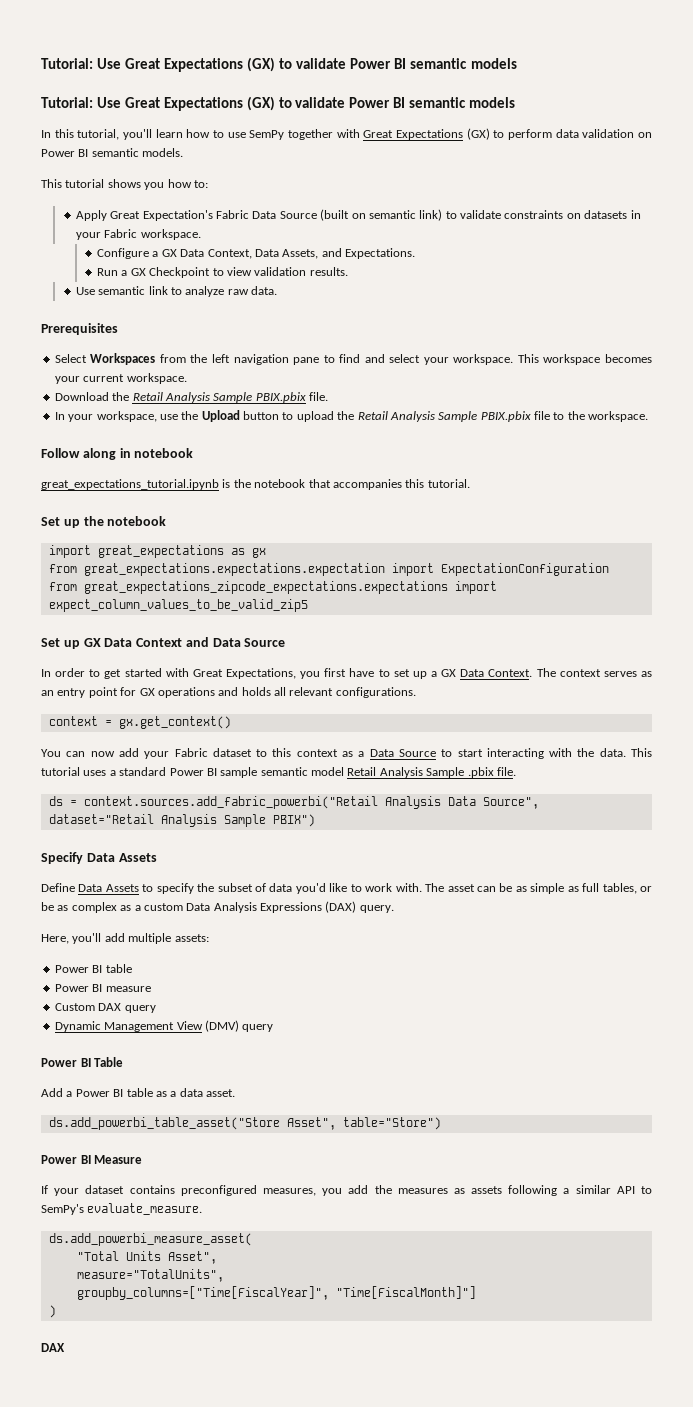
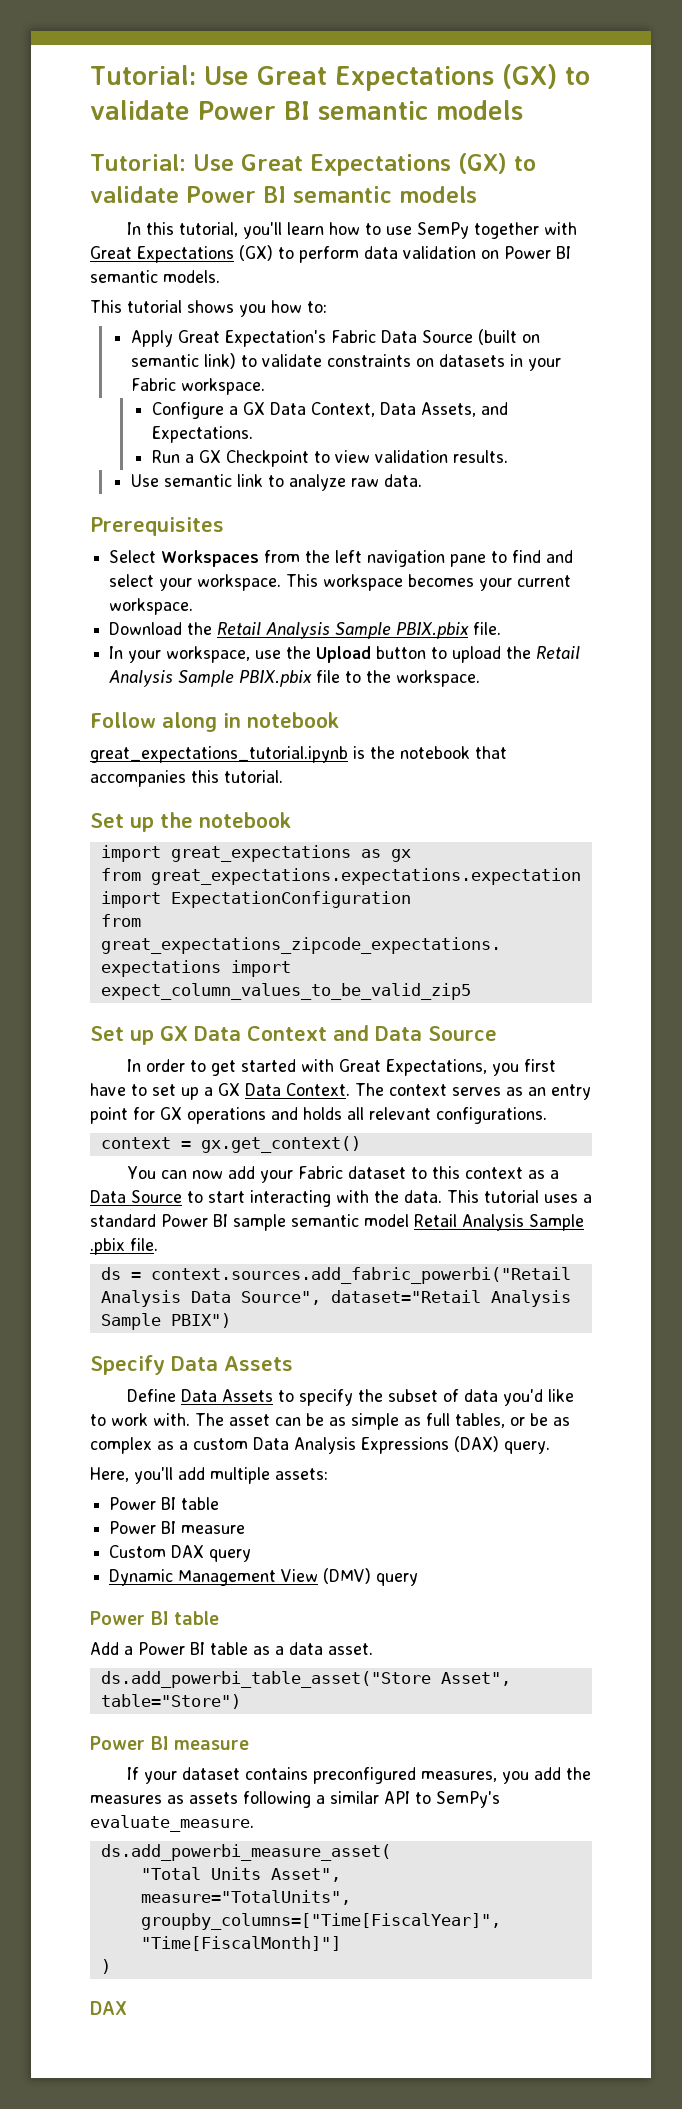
[94,1057,124,1067] Table -> [174,1611,219,1625] table
[94,1155,143,1164] Measure -> [174,1740,249,1750] measure

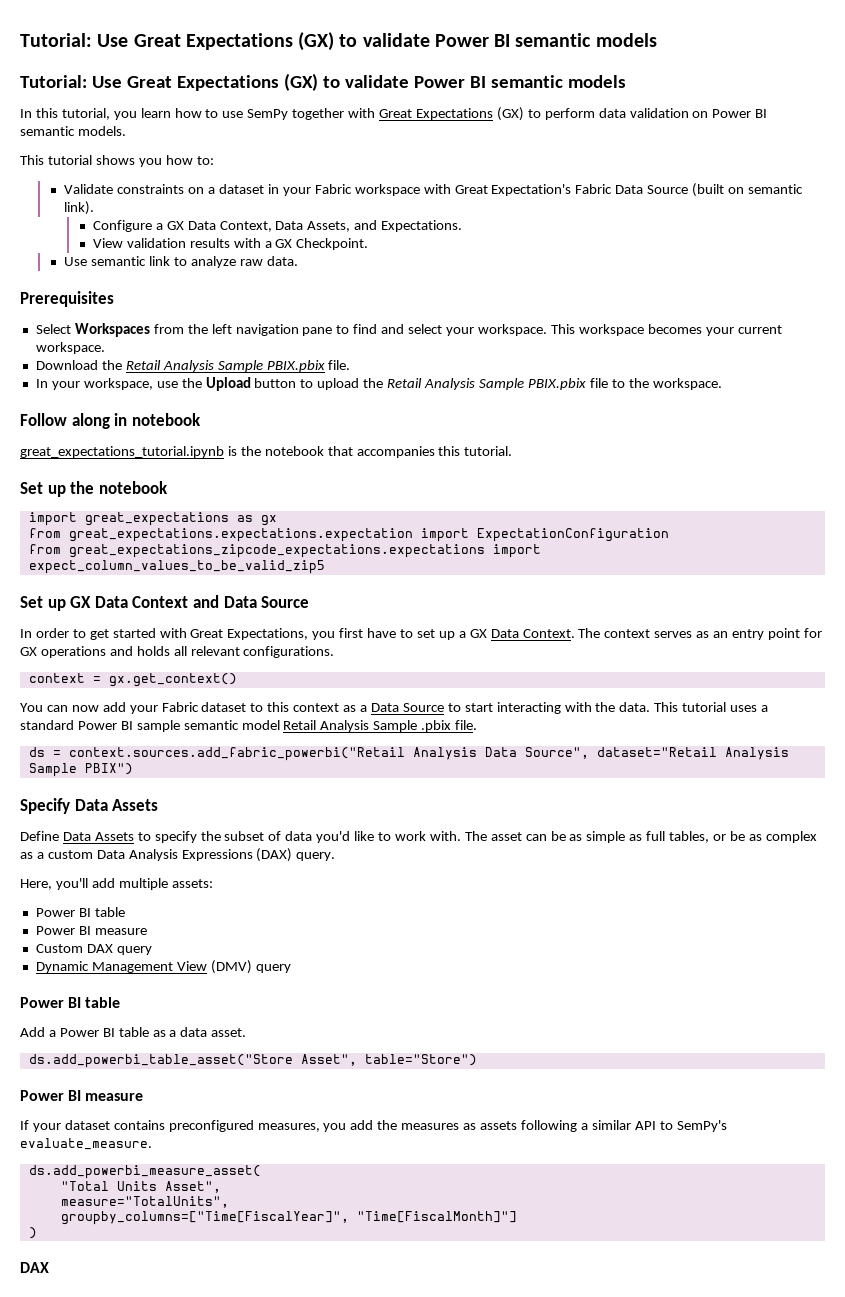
[243,222,283,239] you'll -> [113,111,137,120] you
[130,330,173,347] Apply -> [64,184,451,196] Validate constraints on a dataset in your Fabric workspace with
[203,353,561,371] [130,378,265,395] link) to validate constraints on datasets in your Fabric workspace. -> [64,201,95,215] link).
[151,450,508,467] Run a GX Checkpoint to view validation results. -> [92,238,369,250] View validation results with a GX Checkpoint.

